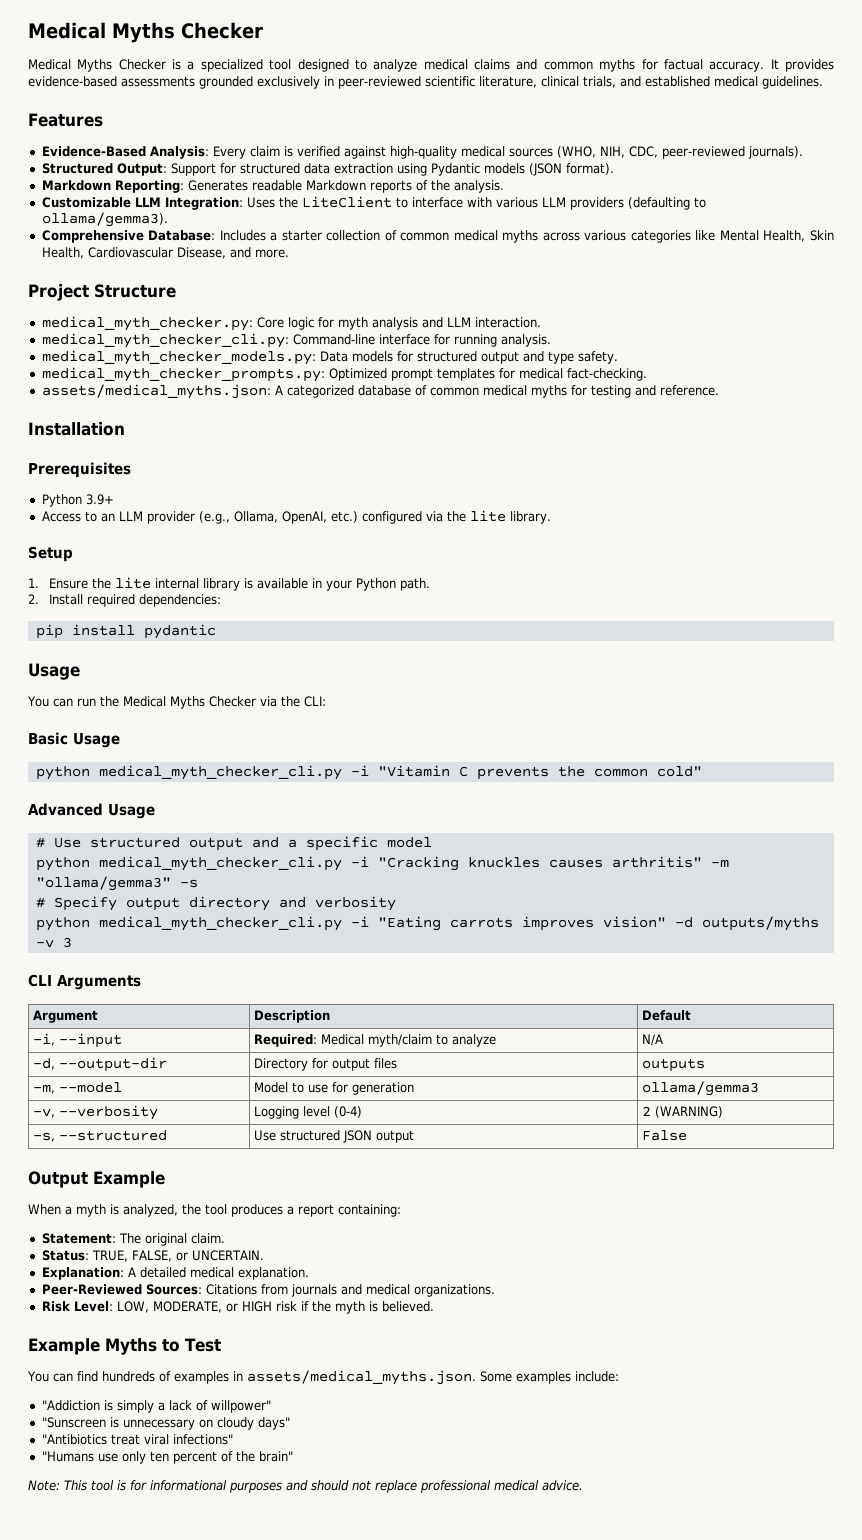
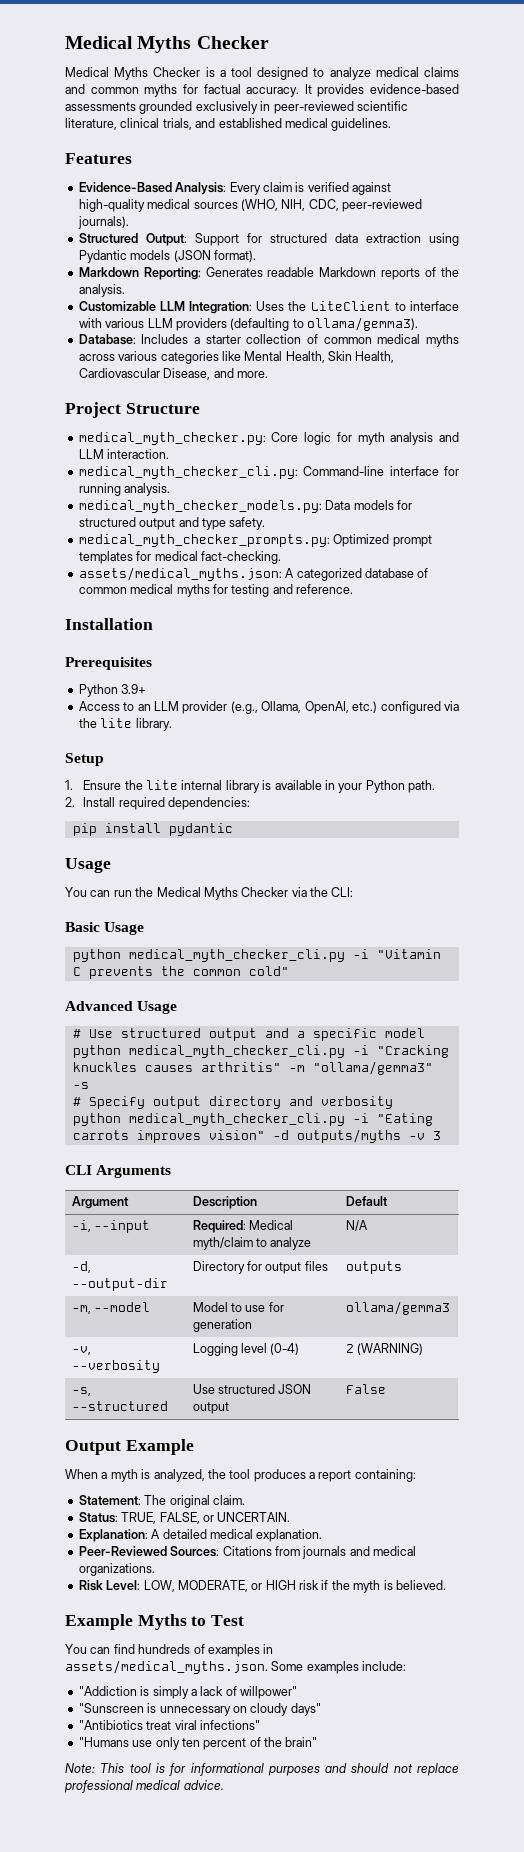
[200,59,263,72] specialized -> (226, 73) none
[41,230,144,243] Comprehensive -> (418, 324) none

